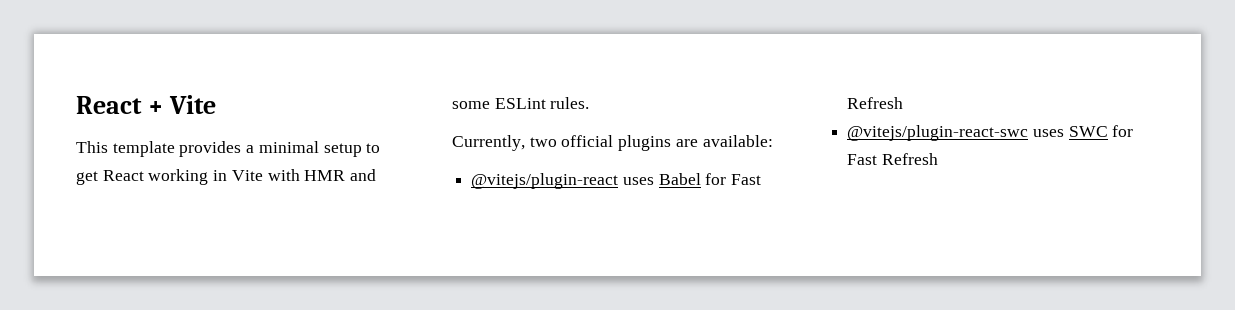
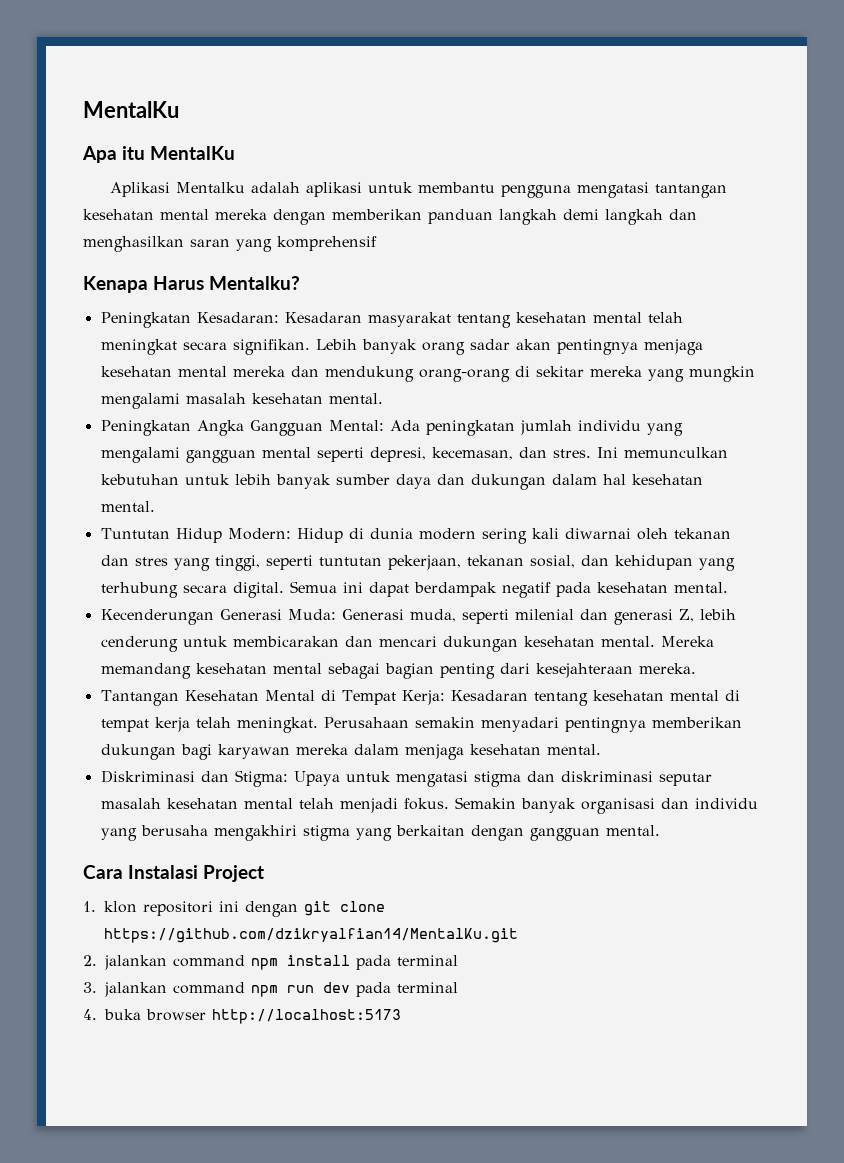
[76,95,217,114] [76,141,381,157] [76,169,377,185] [452,97,590,109] [452,135,773,151] [471,173,762,189] [847,97,904,109] [847,125,1134,141] [847,153,938,165] React + Vite // This template provides a minimal setup to get React working in Vite with HMR and some ESLint rules. // Currently, two official plugins are available: // @vitejs/plugin-react uses Babel for Fast Refresh // @vitejs/plugin-react-swc uses SWC for Fast Refresh -> [83,101,179,118] [82,146,236,163] [109,182,727,198] [83,209,697,225] [83,236,377,252] [83,276,301,293] [100,312,683,328] [100,339,703,355] [100,366,755,382] [100,393,383,409] [100,420,683,436] [100,447,728,463] [100,474,703,490] [100,501,155,512] [100,528,731,544] [100,555,735,571] [100,581,728,598] [100,609,736,625] [100,636,714,652] [100,663,696,679] [100,690,740,706] [100,717,742,733] [100,744,601,760] [100,770,712,787] [100,797,758,814] [100,825,660,841] [83,865,265,882] [83,901,385,917] [104,928,518,943] [83,955,458,970] [83,982,458,997] [83,1009,401,1024] MentalKu // Apa itu MentalKu // Aplikasi Mentalku adalah aplikasi untuk membantu pengguna mengatasi tantangan kesehatan mental mereka dengan memberikan panduan langkah demi langkah dan menghasilkan saran yang komprehensif // Kenapa Harus Mentalku? // Peningkatan Kesadaran: Kesadaran masyarakat tentang kesehatan mental telah meningkat secara signifikan. Lebih banyak orang sadar akan pentingnya menjaga kesehatan mental mereka dan mendukung orang-orang di sekitar mereka yang mungkin mengalami masalah kesehatan mental. // Peningkatan Angka Gangguan Mental: Ada peningkatan jumlah individu yang mengalami gangguan mental seperti depresi, kecemasan, dan stres. Ini memunculkan kebutuhan untuk lebih banyak sumber daya dan dukungan dalam hal kesehatan mental. // Tuntutan Hidup Modern: Hidup di dunia modern sering kali diwarnai oleh tekanan dan stres yang tinggi, seperti tuntutan pekerjaan, tekanan sosial, dan kehidupan yang terhubung secara digital. Semua ini dapat berdampak negatif pada kesehatan mental. // Kecenderungan Generasi Muda: Generasi muda, seperti milenial dan generasi Z, lebih cenderung untuk membicarakan dan mencari dukungan kesehatan mental. Mereka memandang kesehatan mental sebagai bagian penting dari kesejahteraan mereka. // Tantangan Kesehatan Mental di Tempat Kerja: Kesadaran tentang kesehatan mental di tempat kerja telah meningkat. Perusahaan semakin menyadari pentingnya memberikan dukungan bagi karyawan mereka dalam menjaga kesehatan mental. // Diskriminasi dan Stigma: Upaya untuk mengatasi stigma dan diskriminasi seputar masalah kesehatan mental telah menjadi fokus. Semakin banyak organisasi dan individu yang berusaha mengakhiri stigma yang berkaitan dengan gangguan mental. // Cara Instalasi Project // 1. klon repositori ini dengan git clone https://github.com/dzikryalfian14/MentalKu.git // 2. jalankan command npm install pada terminal // 3. jalankan command npm run dev pada terminal // 4. buka browser http://localhost:5173

